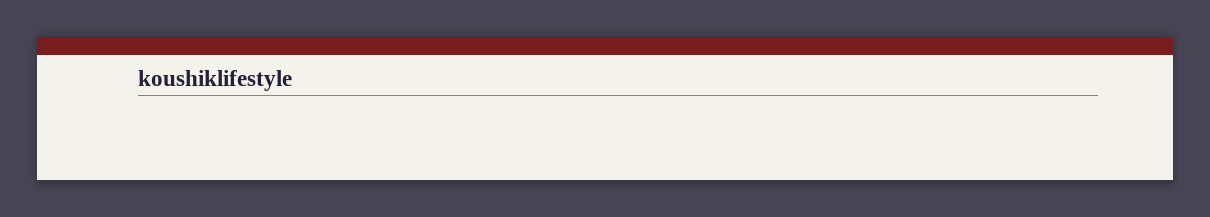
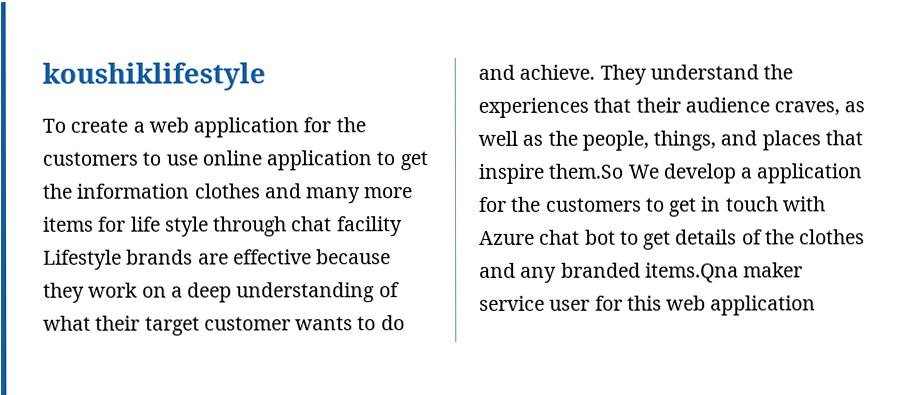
(292, 80) none -> [42,117,366,138] [42,150,428,171] [42,183,414,204] [43,216,403,237] [43,249,392,270] [43,282,400,303] [43,315,405,336] [478,64,794,85] [478,97,866,118] [478,130,863,151] [478,163,863,184] [478,196,826,217] [479,229,866,250] [479,262,804,283] [479,295,817,316] // To create a web application for the customers to use online application to get the information clothes and many more items for life style through chat facility Lifestyle brands are effective because they work on a deep understanding of what their target customer wants to do and achieve. They understand the experiences that their audience craves, as well as the people, things, and places that inspire them.So We develop a application for the customers to get in touch with Azure chat bot to get details of the clothes and any branded items.Qna maker service user for this web application

